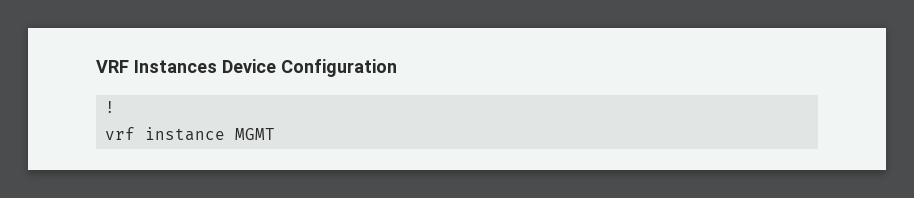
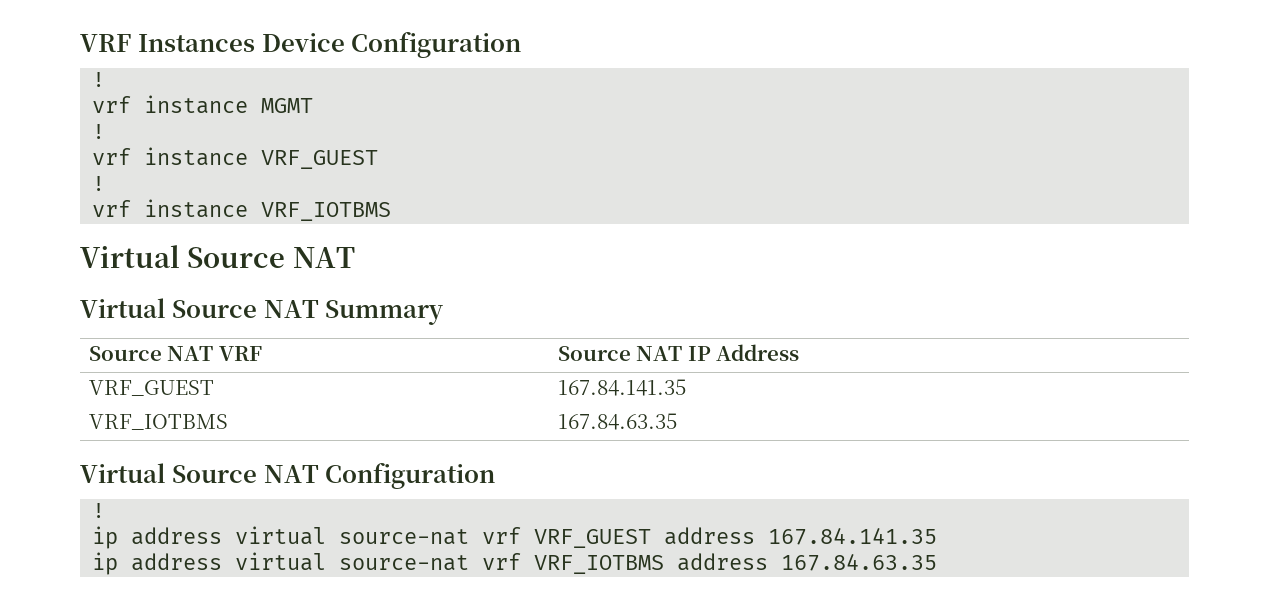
(276, 134) none -> [92,124,106,139] [92,147,379,169] [92,176,106,191] [92,199,392,221] [80,245,355,268] [80,298,444,325] [88,346,262,361] [557,344,800,361] [88,380,214,396] [557,379,686,396] [88,414,228,430] [557,413,677,430] [80,462,496,489] [92,503,106,518] [92,526,938,549] [92,552,938,575] // ! // vrf instance VRF_GUEST // ! // vrf instance VRF_IOTBMS // Virtual Source NAT // Virtual Source NAT Summary // Source NAT VRF | Source NAT IP Address // VRF_GUEST | 167.84.141.35 // VRF_IOTBMS | 167.84.63.35 // Virtual Source NAT Configuration // ! // ip address virtual source-nat vrf VRF_GUEST address 167.84.141.35 // ip address virtual source-nat vrf VRF_IOTBMS address 167.84.63.35

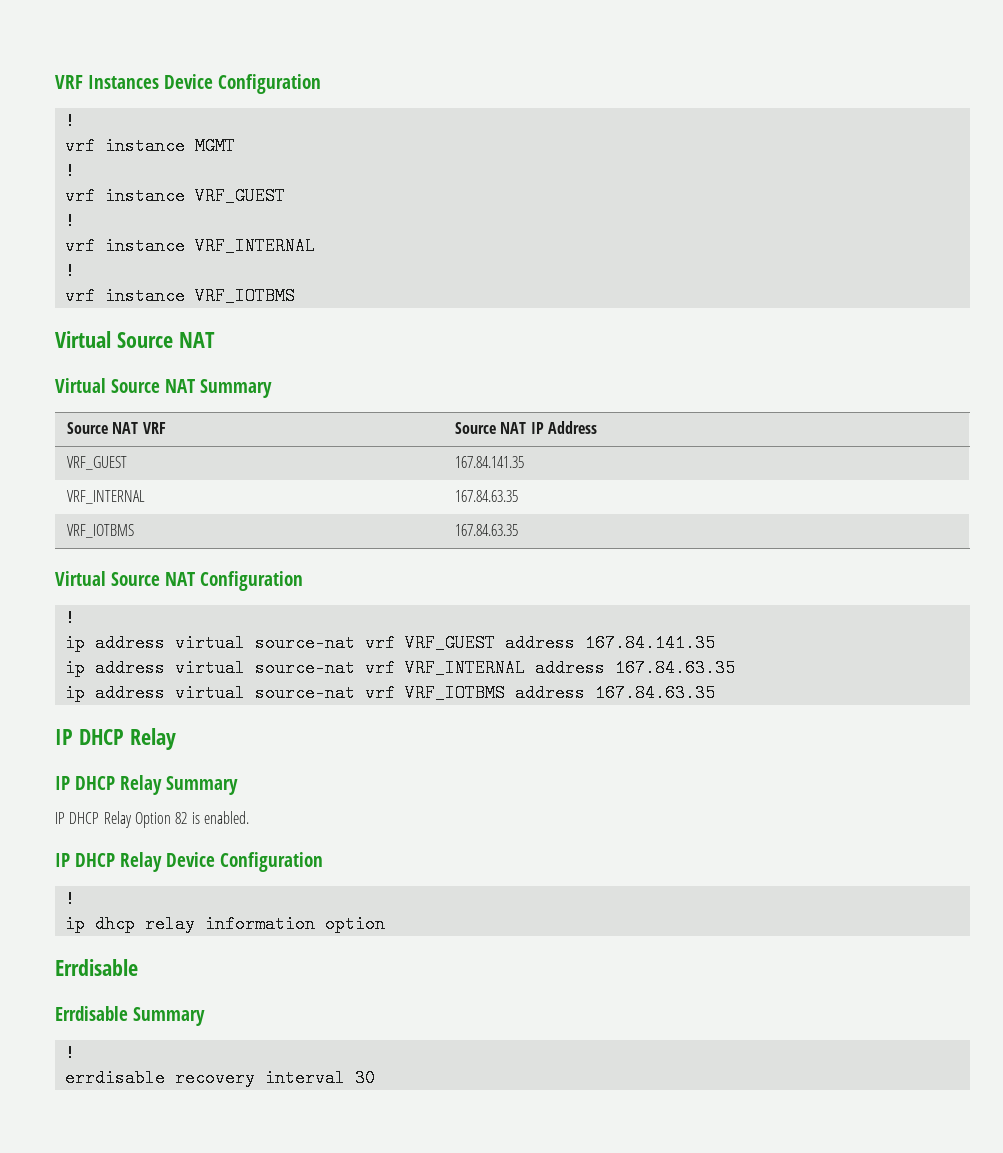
(106, 183) none -> [64,237,315,255] [64,262,75,280] // vrf instance VRF_INTERNAL // !
(686, 387) none -> [66,490,145,504] [454,490,518,502] // VRF_INTERNAL | 167.84.63.35
(938, 536) none -> [64,659,735,677] // ip address virtual source-nat vrf VRF_INTERNAL address 167.84.63.35
(938, 562) none -> [55,728,176,750] [55,775,238,795] [55,811,249,828] [55,852,323,872] [64,890,75,908] [64,915,385,933] [55,959,138,976] [55,1006,205,1026] [64,1044,75,1062] [64,1069,375,1087] // IP DHCP Relay // IP DHCP Relay Summary // IP DHCP Relay Option 82 is enabled. // IP DHCP Relay Device Configuration // ! // ip dhcp relay information option // Errdisable // Errdisable Summary // ! // errdisable recovery interval 30

